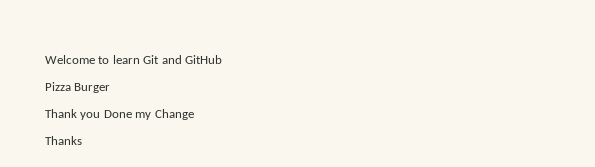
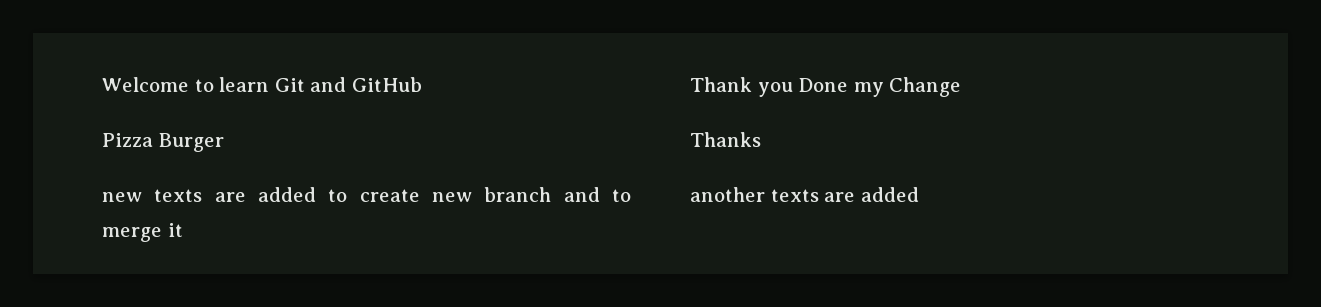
(111, 88) none -> [102,187,631,202] [102,223,183,242] // new texts are added to create new branch and to merge it
(82, 140) none -> [690,187,919,202] // another texts are added

